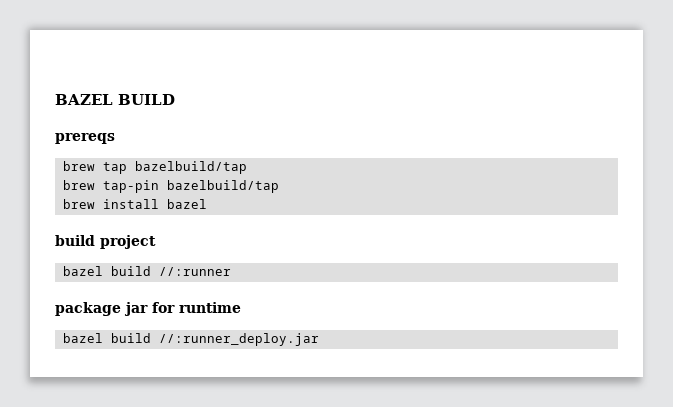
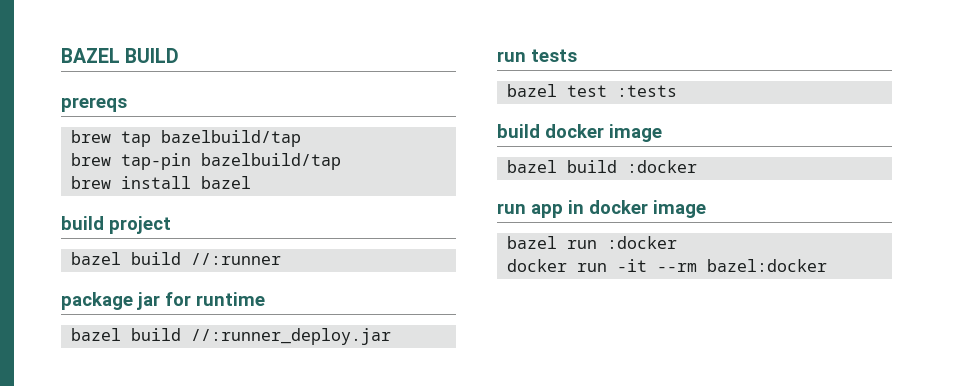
(319, 339) none -> [497,49,577,62] [506,84,677,97] [497,124,662,142] [506,160,697,173] [497,200,706,218] [506,236,677,249] [506,259,827,272] // run tests // bazel test :tests // build docker image // bazel build :docker // run app in docker image // bazel run :docker // docker run -it --rm bazel:docker

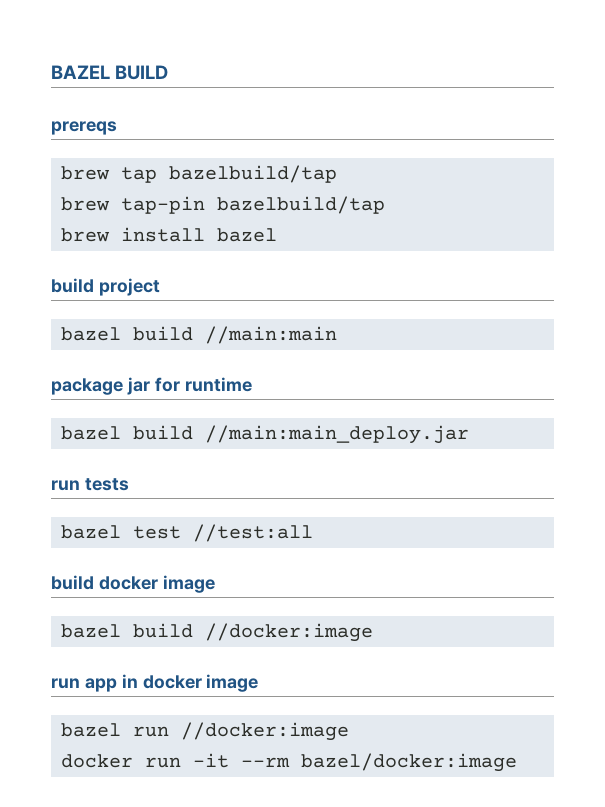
[190,253,281,265] //:runner -> [205,326,338,344] //main:main
[190,328,391,345] //:runner_deploy.jar -> [205,425,470,444] //main:main_deploy.jar
[616,85,677,97] :tests -> [193,524,314,542] //test:all
[626,160,697,173] :docker -> [205,623,374,642] //docker:image
[606,236,677,249] :docker -> [181,722,350,741] //docker:image
[706,259,827,272] bazel:docker -> [301,753,518,772] bazel/docker:image

